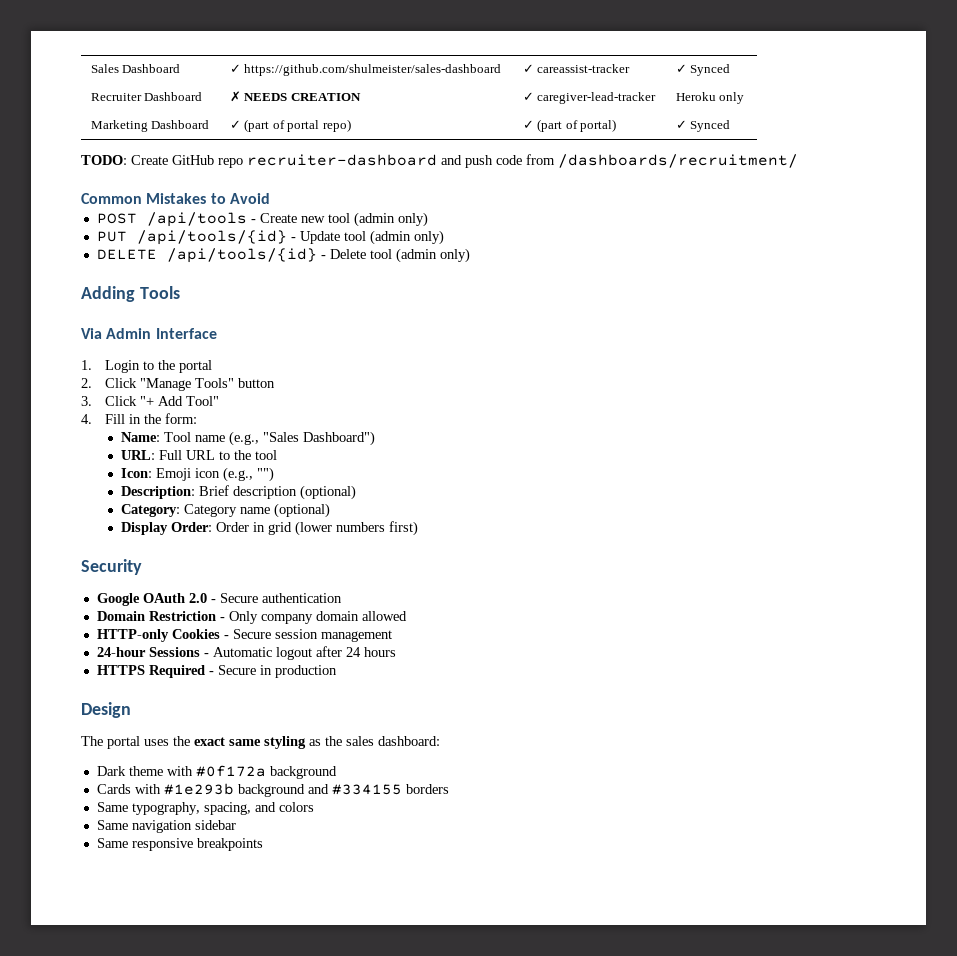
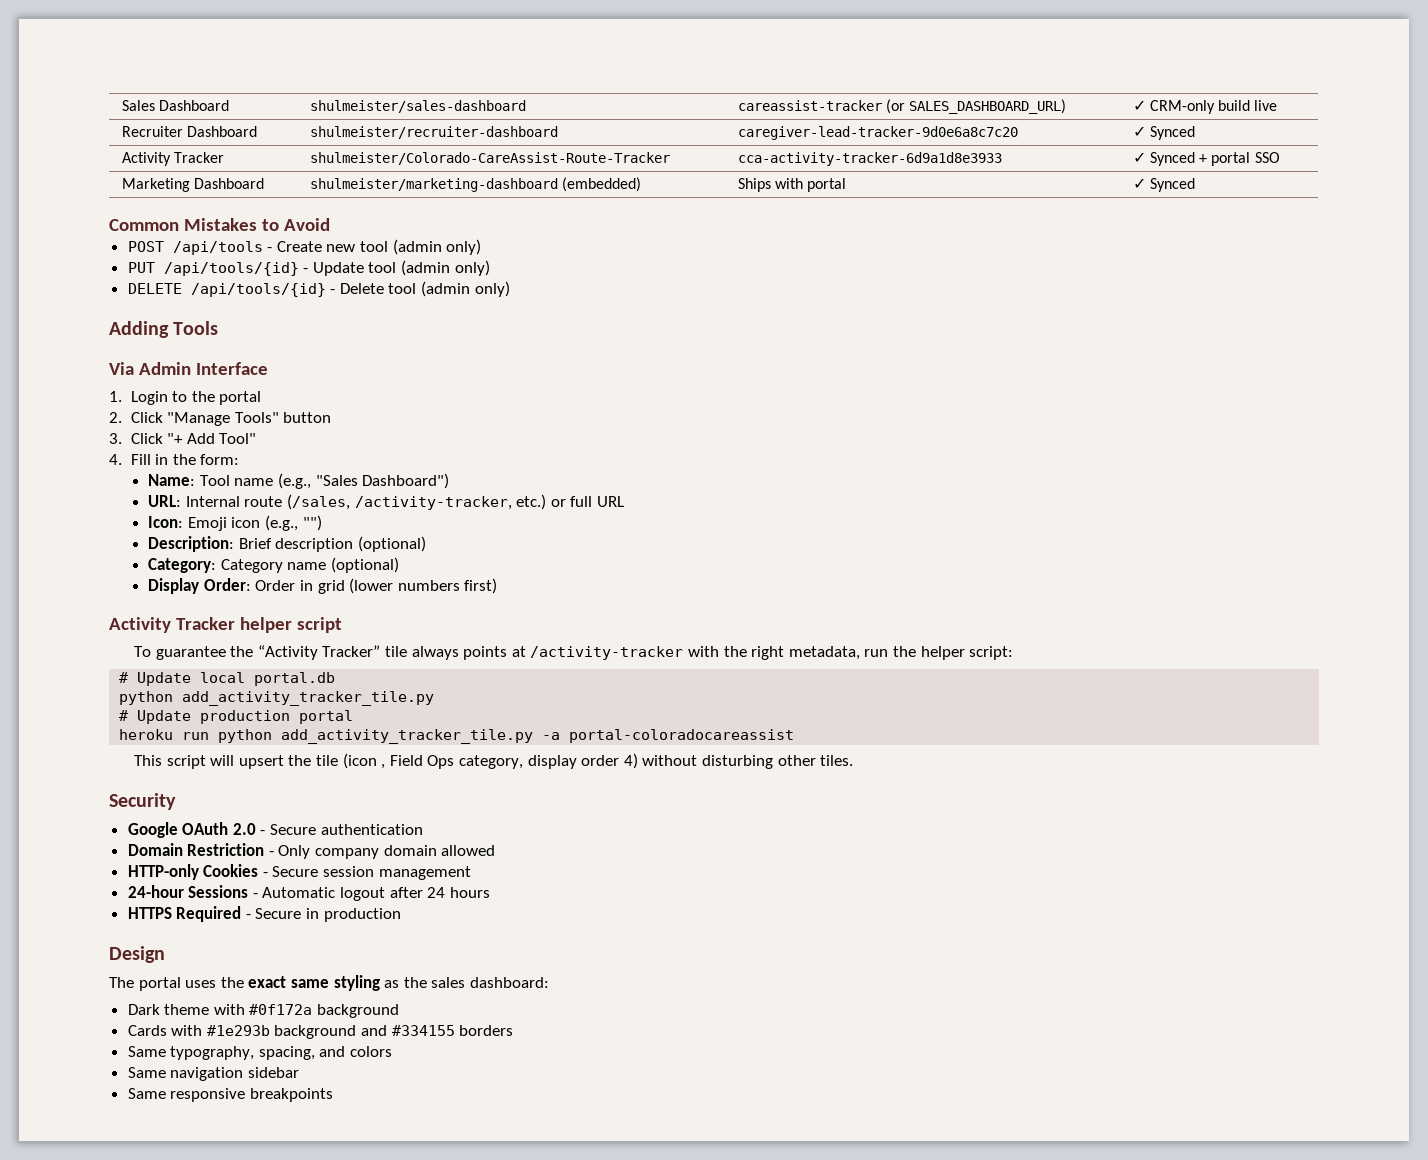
[229,64,502,76] [522,64,631,73] [675,64,731,76] [90,92,203,101] [229,91,361,102] [522,92,657,104] [675,92,745,104] [90,120,210,132] [229,119,351,132] [522,119,617,132] [675,120,731,132] [81,154,798,168] ✓ https://github.com/shulmeister/sales-dashboard | ✓ careassist-tracker | ✓ Synced // Recruiter Dashboard | ✗ NEEDS CREATION | ✓ caregiver-lead-tracker | Heroku only // Marketing Dashboard | ✓ (part of portal repo) | ✓ (part of portal) | ✓ Synced // TODO: Create GitHub repo recruiter-dashboard and push code from /dashboards/recruitment/ -> [309,100,526,113] [737,99,1067,114] [1132,100,1278,114] [121,126,258,137] [309,126,558,139] [737,126,1018,140] [1132,126,1196,140] [121,152,225,166] [309,152,670,165] [737,152,1002,166] [1132,152,1280,166] [121,178,265,192] [309,177,642,192] [737,178,847,192] [1132,178,1196,192] shulmeister/sales-dashboard | careassist-tracker (or SALES_DASHBOARD_URL) | ✓ CRM-only build live // Recruiter Dashboard | shulmeister/recruiter-dashboard | caregiver-lead-tracker-9d0e6a8c7c20 | ✓ Synced // Activity Tracker | shulmeister/Colorado-CareAssist-Route-Tracker | cca-activity-tracker-6d9a1d8e3933 | ✓ Synced + portal SSO // Marketing Dashboard | shulmeister/marketing-dashboard (embedded) | Ships with portal | ✓ Synced
[158,450,277,460] Full URL to the tool -> [185,494,624,510] Internal route (/sales, /activity-tracker, etc.) or full URL
(418, 528) none -> [109,617,342,633] [134,645,1014,660] [119,672,336,686] [119,691,435,706] [119,710,354,724] [119,729,795,744] [134,753,854,769] // Activity Tracker helper script // To guarantee the “Activity Tracker” tile always points at /activity-tracker with the right metadata, run the helper script: // # Update local portal.db // python add_activity_tracker_tile.py // # Update production portal // heroku run python add_activity_tracker_tile.py -a portal-coloradocareassist // This script will upsert the tile (icon , Field Ops category, display order 4) without disturbing other tiles.

